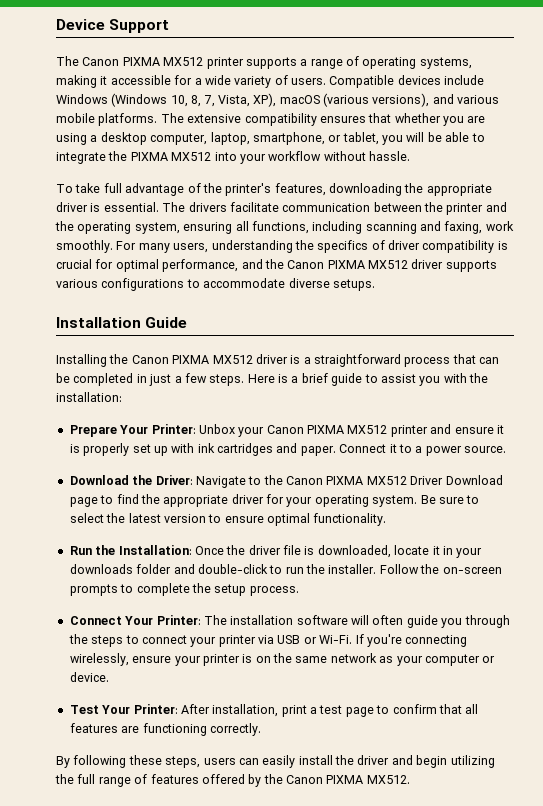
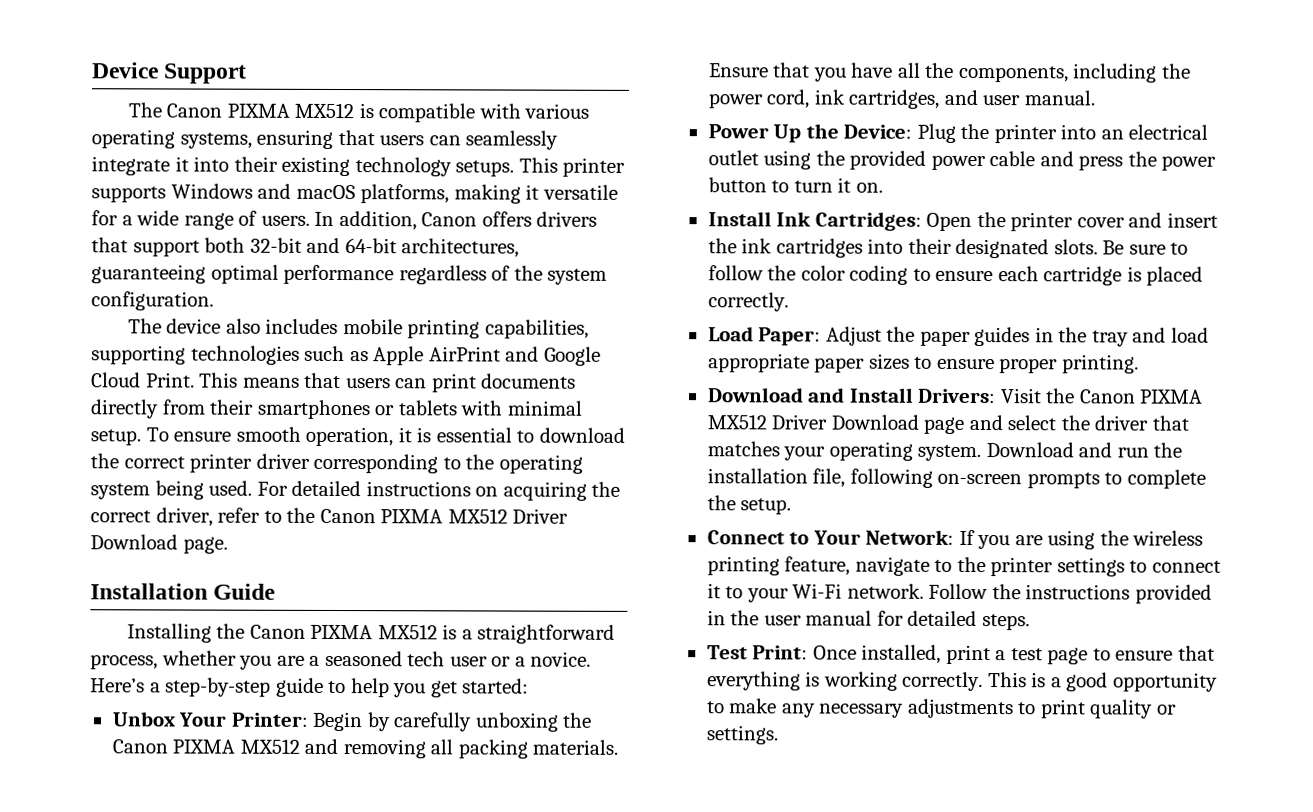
[206,56,472,69] printer supports a range of operating systems, -> [358,103,590,123] [91,129,559,150] [91,156,626,177] [91,183,450,204] is compatible with various operating systems, ensuring that users can seamlessly integrate it into their existing technology setups. This printer supports Windows and macOS platforms,
[110,75,171,85] accessible -> [542,184,618,200] versatile
[234,76,272,88] variety -> [183,212,234,230] range
[329,75,485,88] [56,93,500,107] [56,113,486,126] [56,132,485,145] [56,151,410,164] [56,183,492,196] [56,202,507,215] [55,221,514,234] [56,240,508,253] [56,259,497,272] [56,278,375,291] Compatible devices include Windows (Windows 10, 8, 7, Vista, XP), macOS (various versions), and various mobile platforms. The extensive compatibility ensures that whether you are using a desktop computer, laptop, smartphone, or tablet, you will be able to integrate the PIXMA MX512 into your workflow without hassle. // To take full advantage of the printer's features, downloading the appropriate driver is essential. The drivers facilitate communication between the printer and the operating system, ensuring all functions, including scanning and faxing, work smoothly. For many users, understanding the specifics of driver compatibility is crucial for optimal performance, and the Canon PIXMA MX512 driver supports various configurations to accommodate diverse setups. -> [314,211,598,231] [91,237,520,258] [91,264,608,285] [91,291,214,311] [127,318,589,339] [91,345,601,366] [91,372,577,393] [90,399,583,420] [90,426,625,447] [90,453,583,474] [90,480,621,501] [90,507,569,527] [90,534,228,554] In addition, Canon offers drivers that support both 32-bit and 64-bit architectures, guaranteeing optimal performance regardless of the system configuration. // The device also includes mobile printing capabilities, supporting technologies such as Apple AirPrint and Google Cloud Print. This means that users can print documents directly from their smartphones or tablets with minimal setup. To ensure smooth operation, it is essential to download the correct printer driver corresponding to the operating system being used. For detailed instructions on acquiring the correct driver, refer to the Canon PIXMA MX512 Driver Download page.
[255,354,288,364] driver -> (438, 632) none
[404,354,500,367] [56,373,488,386] [56,392,122,402] [69,424,504,437] [69,443,506,456] [69,475,262,488] process that can be completed in just a few steps. Here is a brief guide to assist you with the installation: // Prepare Your Printer: Unbox your Canon PIXMA MX512 printer and ensure it is properly set up with ink cartridges and paper. Connect it to a power source. // Download the Driver: Navigate to -> [90,650,592,670] [90,677,530,698] [111,711,593,732] [111,738,619,759] [708,62,1191,83] [707,89,1095,109] [707,123,1209,144] [707,150,1217,171] [707,177,883,193] [707,211,1218,232] [707,238,1189,259] [707,265,1204,286] [707,292,789,312] [707,326,1209,347] [707,353,1139,374] [707,387,1042,404] process, whether you are a seasoned tech user or a novice. Here’s a step-by-step guide to help you get started: // Unbox Your Printer: Begin by carefully unboxing the Canon PIXMA MX512 and removing all packing materials. Ensure that you have all the components, including the power cord, ink cartridges, and user manual. // Power Up the Device: Plug the printer into an electrical outlet using the provided power cable and press the power button to turn it on. // Install Ink Cartridges: Open the printer cover and insert the ink cartridges into their designated slots. Be sure to follow the color coding to ensure each cartridge is placed correctly. // Load Paper: Adjust the paper guides in the tray and load appropriate paper sizes to ensure proper printing. // Download and Install Drivers: Visit
[100,494,480,507] [69,513,387,526] [69,545,483,558] [69,564,440,574] to find the appropriate driver for your operating system. Be sure to select the latest version to ensure optimal functionality. // Run the Installation: Once the driver file is downloaded, locate it in your downloads folder and double-click to run the installer. Follow the -> [968,414,1189,431] [706,441,1183,462] [706,468,933,488] and select the driver that matches your operating system. Download and run the installation file, following
[214,584,299,596] [69,615,510,628] [68,634,468,647] [69,653,496,666] [69,672,109,682] [69,704,279,717] setup process. // Connect Your Printer: The installation software will often guide you through the steps to connect your printer via USB or Wi-Fi. If you're connecting wirelessly, ensure your printer is on the same network as your computer or device. // Test Your Printer: After installation, -> [740,498,792,515] [706,529,1204,550] [706,556,1221,577] [706,583,1212,604] [706,610,1030,631] [706,644,942,664] setup. // Connect to Your Network: If you are using the wireless printing feature, navigate to the printer settings to connect it to your Wi-Fi network. Follow the instructions provided in the user manual for detailed steps. // Test Print: Once installed,
[392,704,479,714] [69,723,261,736] [56,755,495,768] [55,774,410,787] confirm that all features are functioning correctly. // By following these steps, users can easily install the driver and begin utilizing the full range of features offered by the Canon PIXMA MX512. -> [1115,645,1215,661] [706,671,1218,692] [706,698,1177,719] [705,725,778,745] ensure that everything is working correctly. This is a good opportunity to make any necessary adjustments to print quality or settings.

